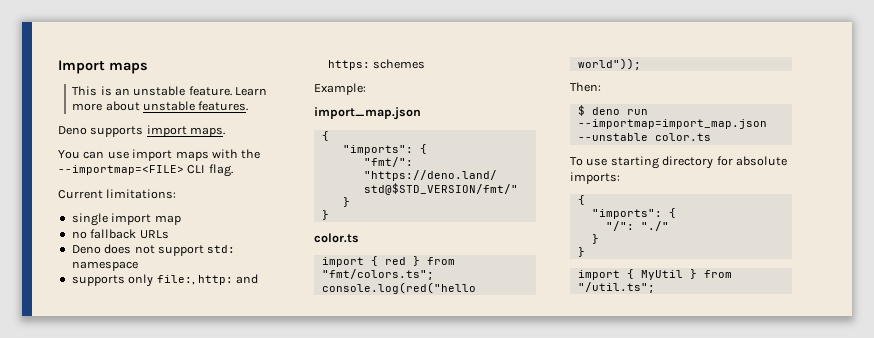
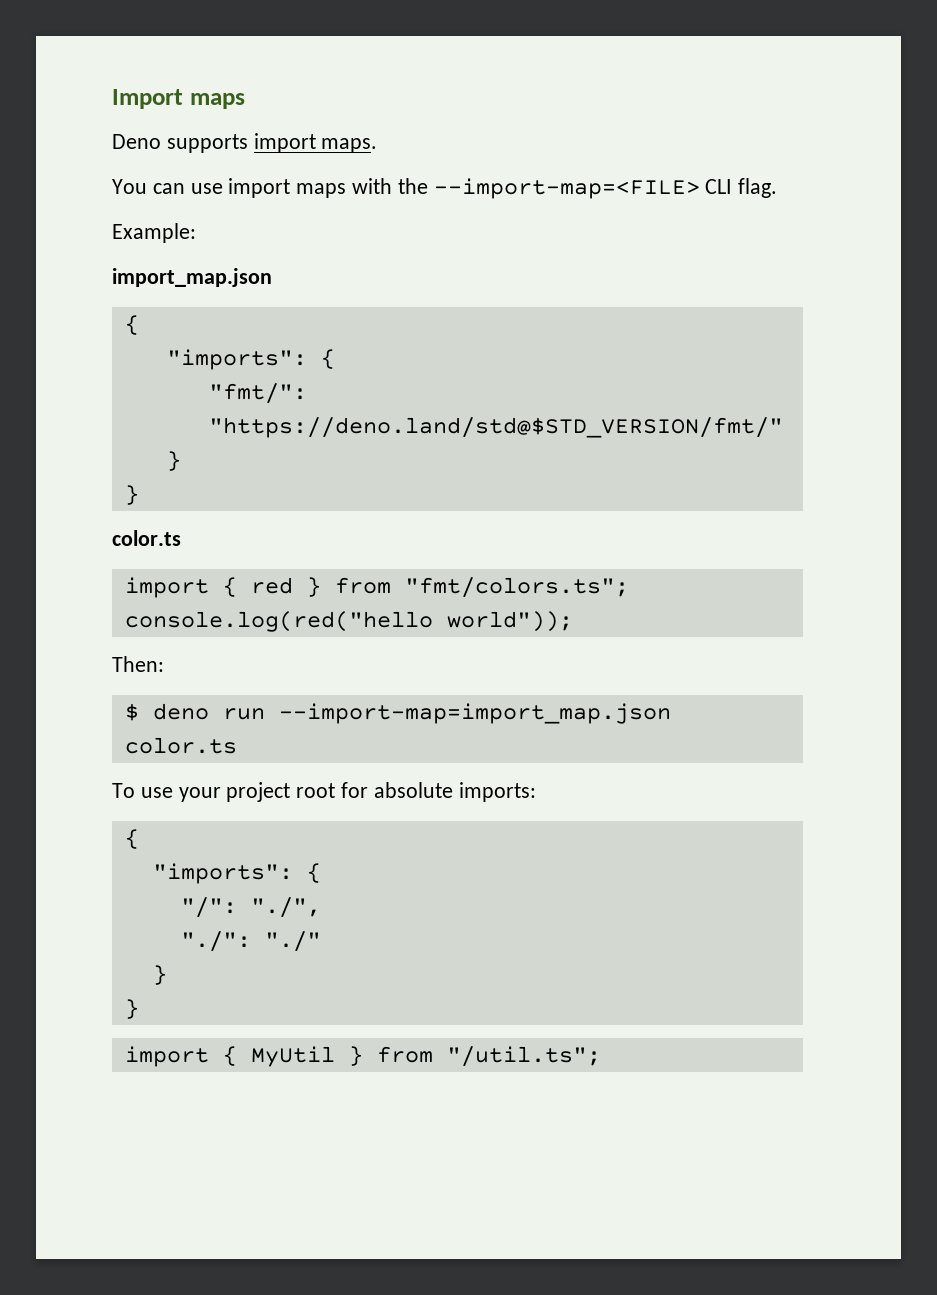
[72,86,268,96] [72,101,249,111] // This is an unstable feature. Learn more about unstable features. -> (245, 101) none
[58,165,184,175] --importmap=<FILE> -> [433,178,700,199] --import-map=<FILE>
[58,189,177,199] [71,213,181,226] [71,229,169,239] [71,244,236,256] [71,261,138,271] [71,274,259,287] [327,59,426,70] // Current limitations: // single import map // no fallback URLs // Deno does not support std: namespace // supports only file:, http: and https: schemes -> (778, 188) none
[577,119,767,129] [577,133,648,141] --importmap=import_map.json --unstable -> [278,703,671,724] --import-map=import_map.json
[610,156,714,169] starting directory -> [178,782,336,802] your project root
(634, 226) none -> [250,897,321,918] [180,931,251,952] "./", // "./":

